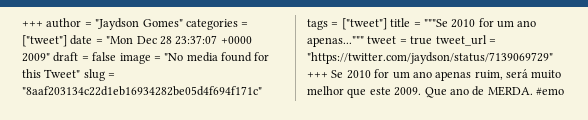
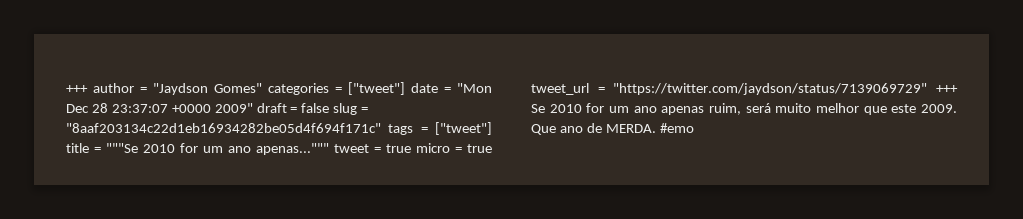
[119,52,270,64] [22,69,81,78] image = "No media found for this Tweet" -> (330, 108) none
(433, 40) none -> [416,143,492,153] micro = true

